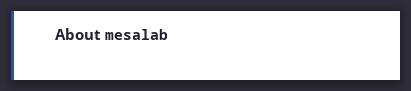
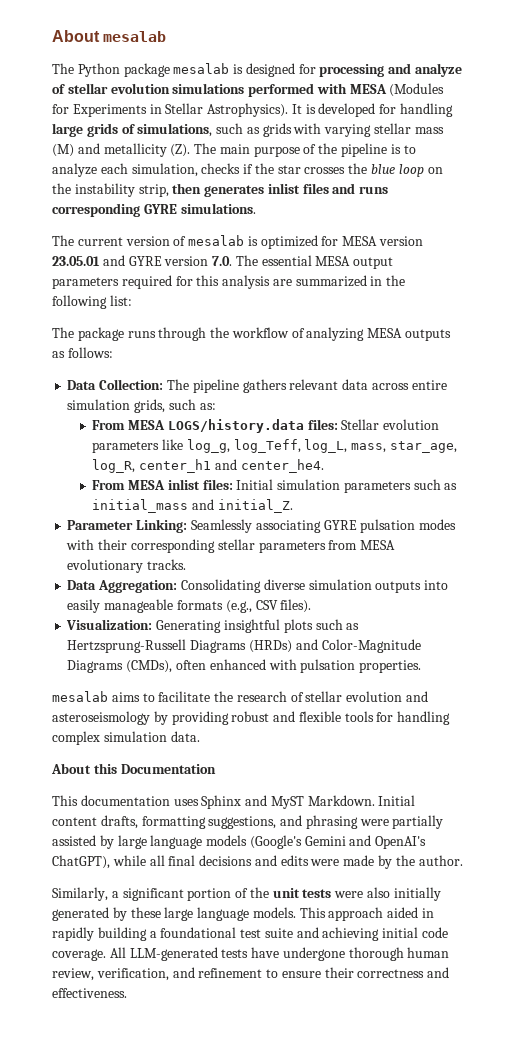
(168, 34) none -> [52,63,463,77] [52,83,445,97] [52,103,454,117] [52,123,444,137] [52,143,416,157] [52,163,443,177] [52,183,389,197] [52,203,256,217] [52,235,424,249] [52,255,394,269] [52,275,406,289] [52,295,132,309] [52,327,452,341] [52,347,113,358] [67,379,447,393] [67,399,216,413] [92,419,440,433] [92,439,457,453] [92,459,324,473] [92,479,458,493] [92,499,293,513] [67,519,457,533] [66,539,396,553] [67,559,187,573] [67,579,449,593] [67,599,312,613] [66,619,360,633] [67,639,421,653] [67,659,422,673] [52,691,429,702] [52,711,451,725] [52,731,200,745] [51,763,216,774] [52,795,416,809] [52,815,444,829] [52,835,427,849] [52,855,463,869] [52,887,441,901] [52,907,435,921] [52,927,449,941] [52,947,450,961] [52,967,450,981] [52,988,127,998] // The Python package mesalab is designed for processing and analyze of stellar evolution simulations performed with MESA (Modules for Experiments in Stellar Astrophysics). It is developed for handling large grids of simulations, such as grids with varying stellar mass (M) and metallicity (Z). The main purpose of the pipeline is to analyze each simulation, checks if the star crosses the blue loop on the instability strip, then generates inlist files and runs corresponding GYRE simulations. // The current version of mesalab is optimized for MESA version 23.05.01 and GYRE version 7.0. The essential MESA output parameters required for this analysis are summarized in the following list: // The package runs through the workflow of analyzing MESA outputs as follows: // Data Collection: The pipeline gathers relevant data across entire simulation grids, such as: // From MESA LOGS/history.data files: Stellar evolution parameters like log_g, log_Teff, log_L, mass, star_age, log_R, center_h1 and center_he4. // From MESA inlist files: Initial simulation parameters such as initial_mass and initial_Z. // Parameter Linking: Seamlessly associating GYRE pulsation modes with their corresponding stellar parameters from MESA evolutionary tracks. // Data Aggregation: Consolidating diverse simulation outputs into easily manageable formats (e.g., CSV files). // Visualization: Generating insightful plots such as Hertzsprung-Russell Diagrams (HRDs) and Color-Magnitude Diagrams (CMDs), often enhanced with pulsation properties. // mesalab aims to facilitate the research of stellar evolution and asteroseismology by providing robust and flexible tools for handling complex simulation data. // About this Documentation // This documentation uses Sphinx and MyST Markdown. Initial content drafts, formatting suggestions, and phrasing were partially assisted by large language models (Google's Gemini and OpenAI's ChatGPT), while all final decisions and edits were made by the author. // Similarly, a significant portion of the unit tests were also initially generated by these large language models. This approach aided in rapidly building a foundational test suite and achieving initial code coverage. All LLM-generated tests have undergone thorough human review, verification, and refinement to ensure their correctness and effectiveness.

